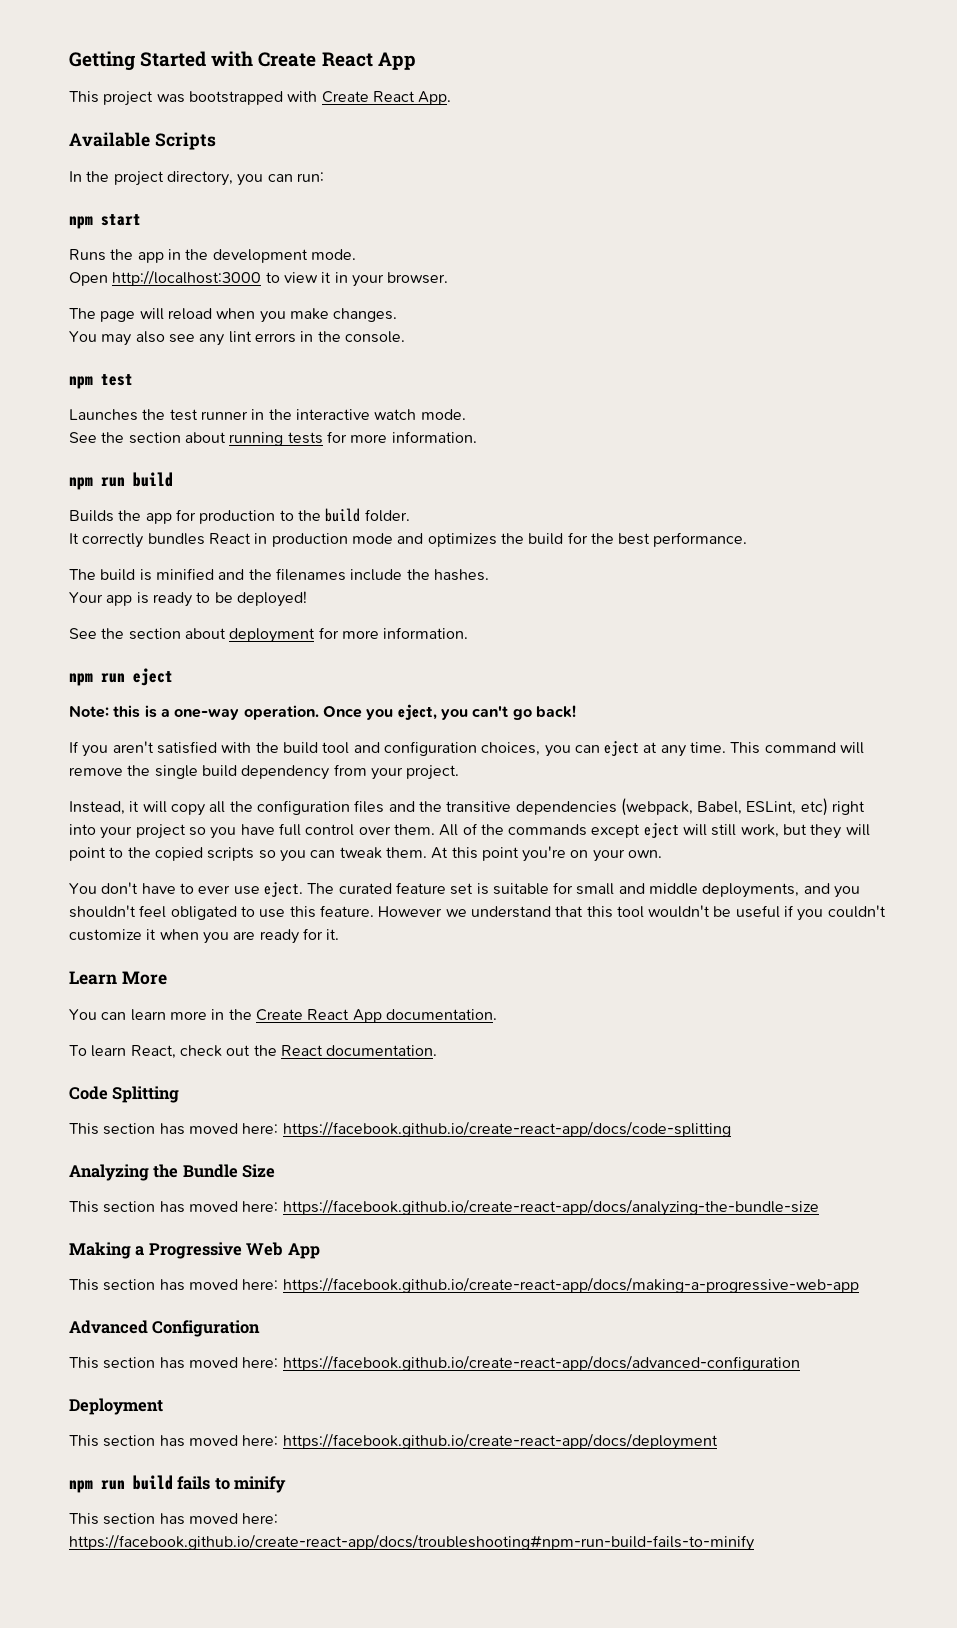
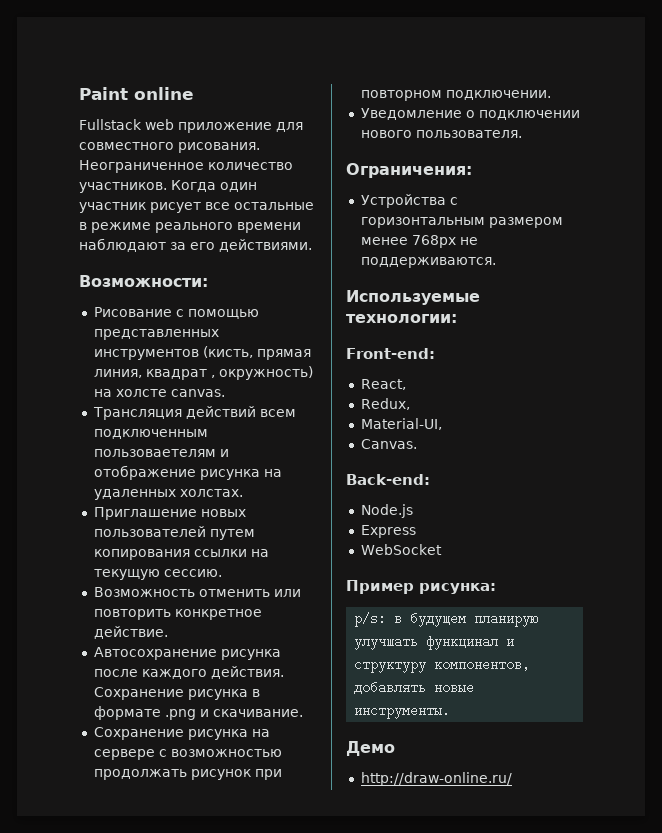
[69,51,416,71] [69,91,452,106] [69,132,216,150] [69,171,324,186] [69,214,141,229] [69,249,356,263] [69,270,449,287] [69,308,398,323] [69,331,405,346] [69,374,133,389] [69,409,466,421] [69,431,477,446] [69,472,173,490] [69,508,410,524] [69,532,748,548] [69,568,489,581] [69,591,307,607] [69,627,469,643] [69,668,173,686] [69,704,576,720] [69,741,865,757] [69,764,460,780] [69,798,866,816] [69,823,870,839] [69,846,663,862] [69,882,861,898] [69,905,886,921] [69,928,340,944] [69,971,167,985] [69,1009,497,1023] [69,1045,438,1059] [69,1086,180,1103] [69,1121,731,1137] [69,1164,276,1181] [69,1199,819,1216] [69,1242,320,1259] [69,1277,859,1293] [69,1320,261,1337] [69,1355,800,1371] [69,1398,163,1415] [69,1433,718,1450] [69,1475,287,1493] [69,1513,279,1525] [69,1534,754,1551] Getting Started with Create React App // This project was bootstrapped with Create React App. // Available Scripts // In the project directory, you can run: // npm start // Runs the app in the development mode. // Open http://localhost:3000 to view it in your browser. // The page will reload when you make changes. // You may also see any lint errors in the console. // npm test // Launches the test runner in the interactive watch mode. // See the section about running tests for more information. // npm run build // Builds the app for production to the build folder. // It correctly bundles React in production mode and optimizes the build for the best performance. // The build is minified and the filenames include the hashes. // Your app is ready to be deployed! // See the section about deployment for more information. // npm run eject // Note: this is a one-way operation. Once you eject, you can't go back! // If you aren't satisfied with the build tool and configuration choices, you can eject at any time. This command will remove the single build dependency from your project. // Instead, it will copy all the configuration files and the transitive dependencies (webpack, Babel, ESLint, etc) right into your project so you have full control over them. All of the commands except eject will still work, but they will point to the copied scripts so you can tweak them. At this point you're on your own. // You don't have to ever use eject. The curated feature set is suitable for small and middle deployments, and you shouldn't feel obligated to use this feature. However we understand that this tool wouldn't be useful if you couldn't customize it when you are ready for it. // Learn More // You can learn more in the Create React App documentation. // To learn React, check out the React documentation. // Code Splitting // This section has moved here: https://facebook.github.io/create-react-app/docs/code-splitting // Analyzing the Bundle Size // This section has moved here: https://facebook.github.io/create-react-app/docs/analyzing-the-bundle-size // Making a Progressive Web App // This section has moved here: https://facebook.github.io/create-react-app/docs/making-a-progressive-web-app // Advanced Configuration // This section has moved here: https://facebook.github.io/create-react-app/docs/advanced-configuration // Deployment // This section has moved here: https://facebook.github.io/create-react-app/docs/deployment // npm run build fails to minify // This section has moved here: https://facebook.github.io/create-react-app/docs/troubleshooting#npm-run-build-fails-to-minify -> [79,87,194,100] [79,119,303,133] [79,142,260,153] [79,160,293,173] [79,180,257,193] [79,202,314,213] [79,222,301,233] [79,238,312,252] [79,275,208,287] [93,307,259,319] [93,329,219,340] [93,346,311,360] [93,366,313,380] [93,389,225,397] [92,406,296,420] [93,429,208,439] [93,449,229,457] [93,465,282,480] [93,489,243,500] [93,507,246,520] [93,526,255,540] [93,549,269,560] [93,569,222,580] [93,587,301,597] [93,609,262,620] [93,626,168,639] [93,647,281,660] [93,666,284,679] [93,687,260,700] [93,706,303,720] [93,727,270,740] [93,749,282,760] [93,769,282,780] [360,90,551,101] [360,108,580,120] [360,130,522,138] [346,163,472,178] [360,194,458,208] [360,217,563,228] [360,235,478,248] [360,257,496,268] [346,290,480,305] [346,314,457,323] [346,348,435,359] [360,379,406,390] [360,398,410,410] [360,418,442,430] [360,439,417,449] [346,474,430,485] [360,504,413,518] [360,525,416,538] [360,544,442,555] [346,580,496,594] [354,610,539,627] [354,633,515,650] [354,656,531,673] [354,679,475,695] [354,702,451,719] [346,741,395,756] [360,772,512,786] Paint online // Fullstack web приложение для совместного рисования. Неограниченное количество участников. Когда один участник рисует все остальные в режиме реального времени наблюдают за его действиями. // Возможности: // Рисование с помощью представленных инструментов (кисть, прямая линия, квадрат , окружность) на холсте canvas. // Трансляция действий всем подключенным пользоваетелям и отображение рисунка на удаленных холстах. // Приглашение новых пользователей путем копирования ссылки на текущую сессию. // Возможность отменить или повторить конкретное действие. // Автосохранение рисунка после каждого действия. Сохранение рисунка в формате .png и скачивание. // Сохранение рисунка на сервере с возможностью продолжать рисунок при повторном подключении. // Уведомление о подключении нового пользователя. // Ограничения: // Устройства с горизонтальным размером менее 768px не поддерживаются. // Используемые технологии: // Front-end: // React, // Redux, // Material-UI, // Canvas. // Back-end: // Node.js // Express // WebSocket // Пример рисунка: // p/s: в будущем планирую улучшать функцинал и структуру компонентов, добавлять новые инструменты. // Демо // http://draw-online.ru/

